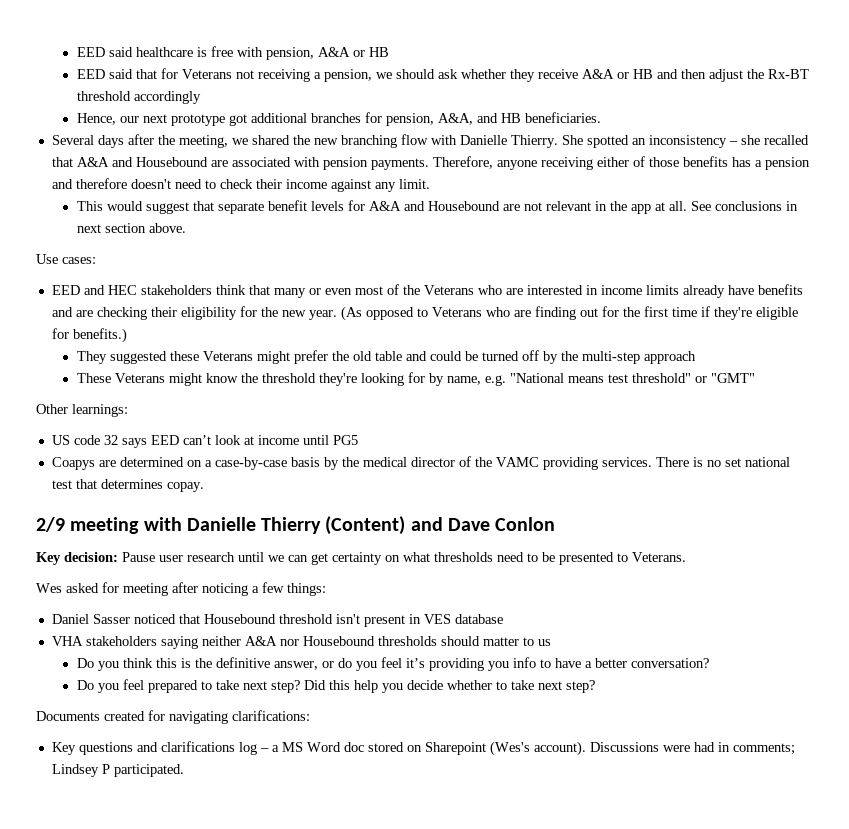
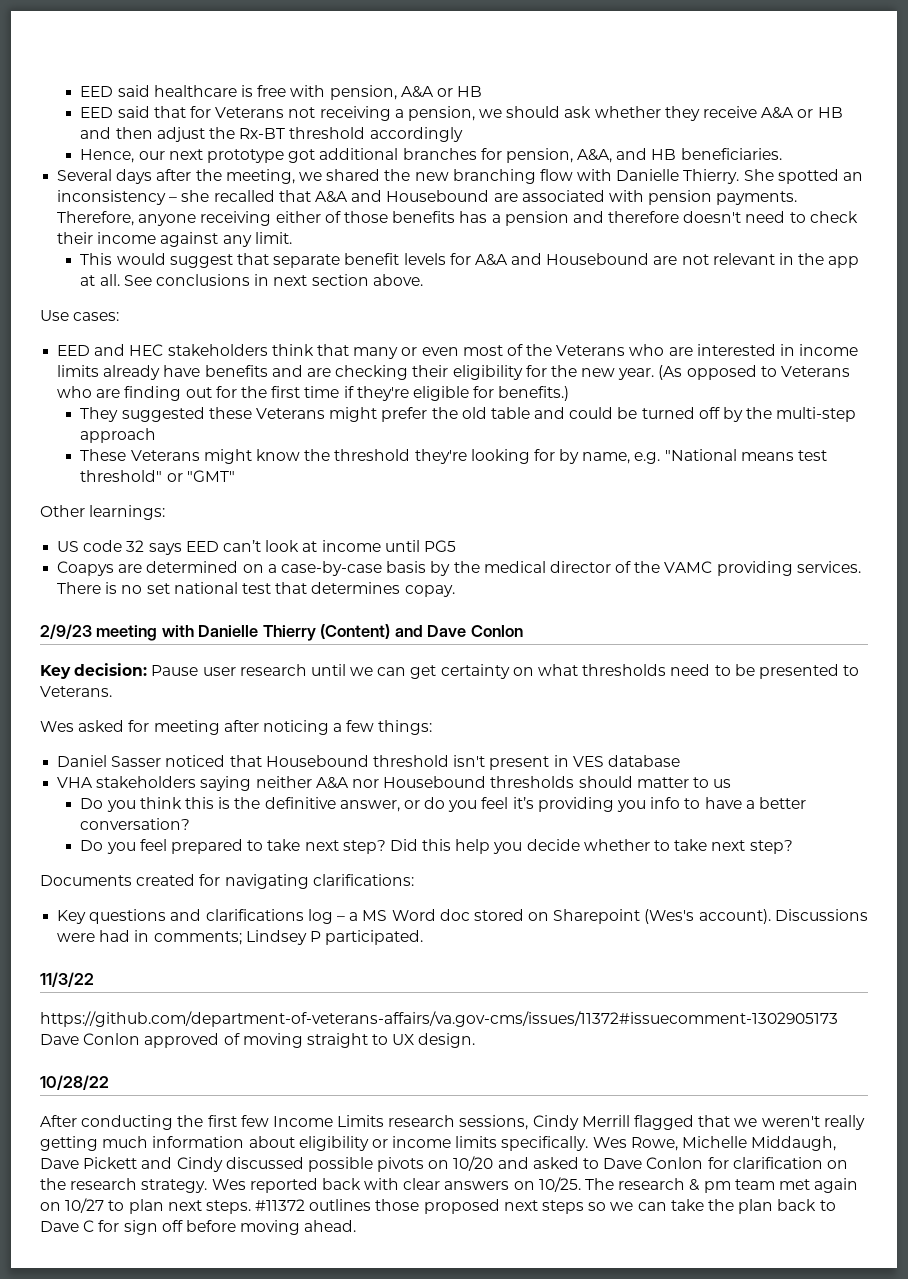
[36,517,65,532] 2/9 -> [40,624,92,639] 2/9/23
(184, 770) none -> [40,972,94,987] [40,1011,838,1027] [40,1033,476,1048] [40,1075,109,1090] [40,1115,865,1130] [40,1136,837,1151] [40,1156,848,1172] [40,1177,859,1193] [40,1198,836,1214] [40,1220,357,1235] // 11/3/22 // https://github.com/department-of-veterans-affairs/va.gov-cms/issues/11372#issuecomment-1302905173 Dave Conlon approved of moving straight to UX design. // 10/28/22 // After conducting the first few Income Limits research sessions, Cindy Merrill flagged that we weren't really getting much information about eligibility or income limits specifically. Wes Rowe, Michelle Middaugh, Dave Pickett and Cindy discussed possible pivots on 10/20 and asked to Dave Conlon for clarification on the research strategy. Wes reported back with clear answers on 10/25. The research & pm team met again on 10/27 to plan next steps. #11372 outlines those proposed next steps so we can take the plan back to Dave C for sign off before moving ahead.

